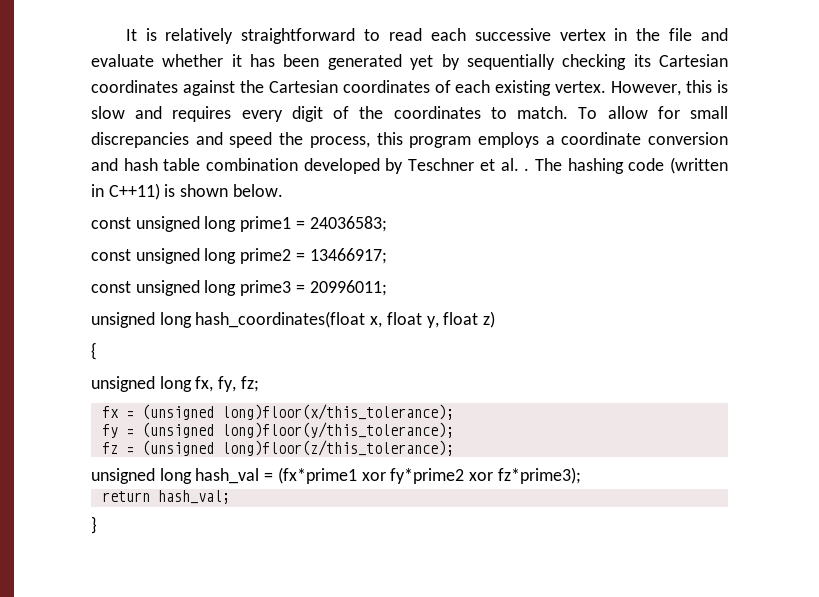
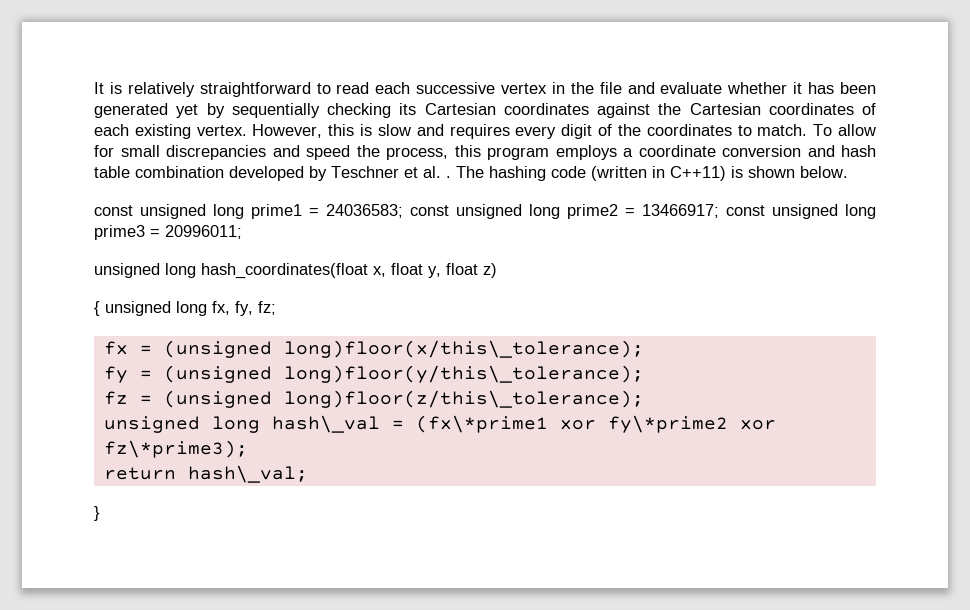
(387, 224) // -> (403, 211) none
(387, 256) // -> (719, 211) none
(97, 351) // -> (100, 308) none
[221,404,454,420] long)floor(x/this_tolerance); -> [283,340,644,358] long)floor(x/this\_tolerance);
[221,422,454,438] long)floor(y/this_tolerance); -> [283,365,644,383] long)floor(y/this\_tolerance);
[221,440,454,456] [91,467,581,484] long)floor(z/this_tolerance); // unsigned long hash_val = (fx*prime1 xor fy*prime2 xor fz*prime3); -> [283,390,644,408] [103,415,776,433] [103,440,248,458] long)floor(z/this\_tolerance); // unsigned long hash\_val = (fx\*prime1 xor fy\*prime2 xor fz\*prime3);
[157,490,230,504] hash_val; -> [187,465,308,483] hash\_val;

